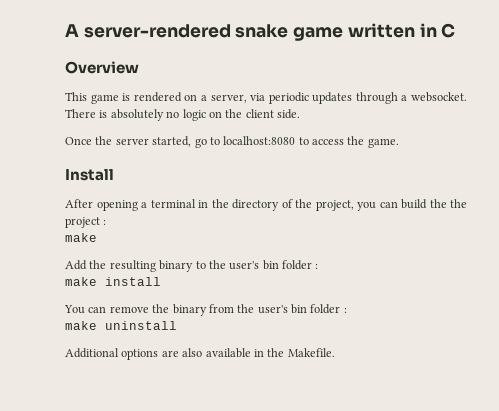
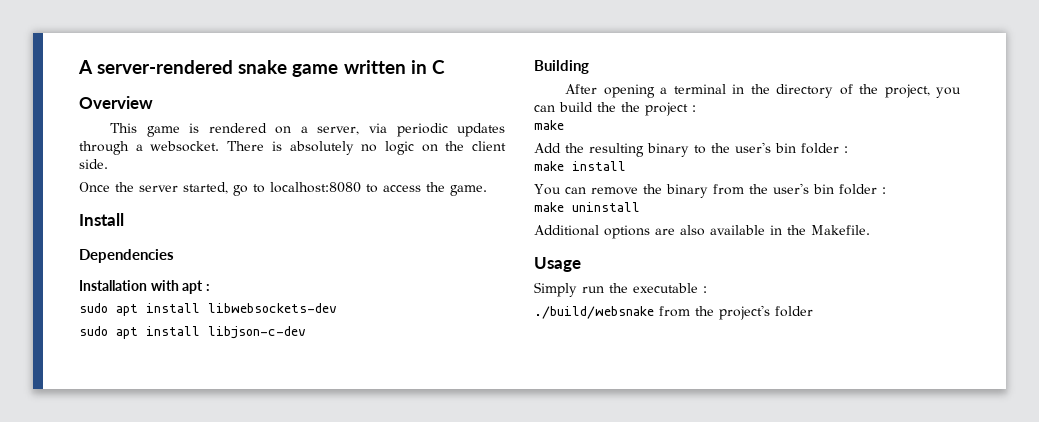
(114, 175) none -> [79,249,174,263] [79,280,210,294] [79,303,337,316] [79,326,306,339] [534,60,589,74] // Dependencies // Installation with apt : // sudo apt install libwebsockets-dev // sudo apt install libjson-c-dev // Building
(335, 352) none -> [534,257,581,272] [534,282,707,297] [534,305,813,320] // Usage // Simply run the executable : // ./build/websnake from the project's folder

